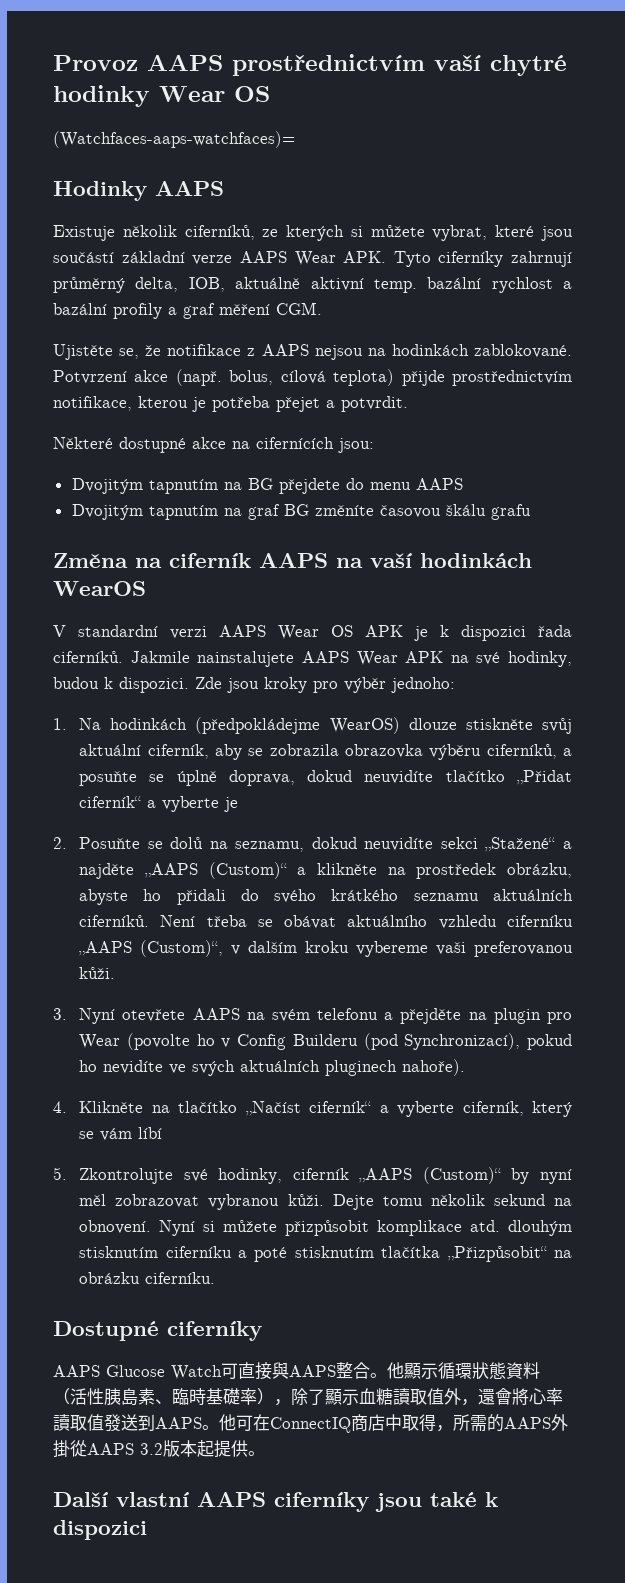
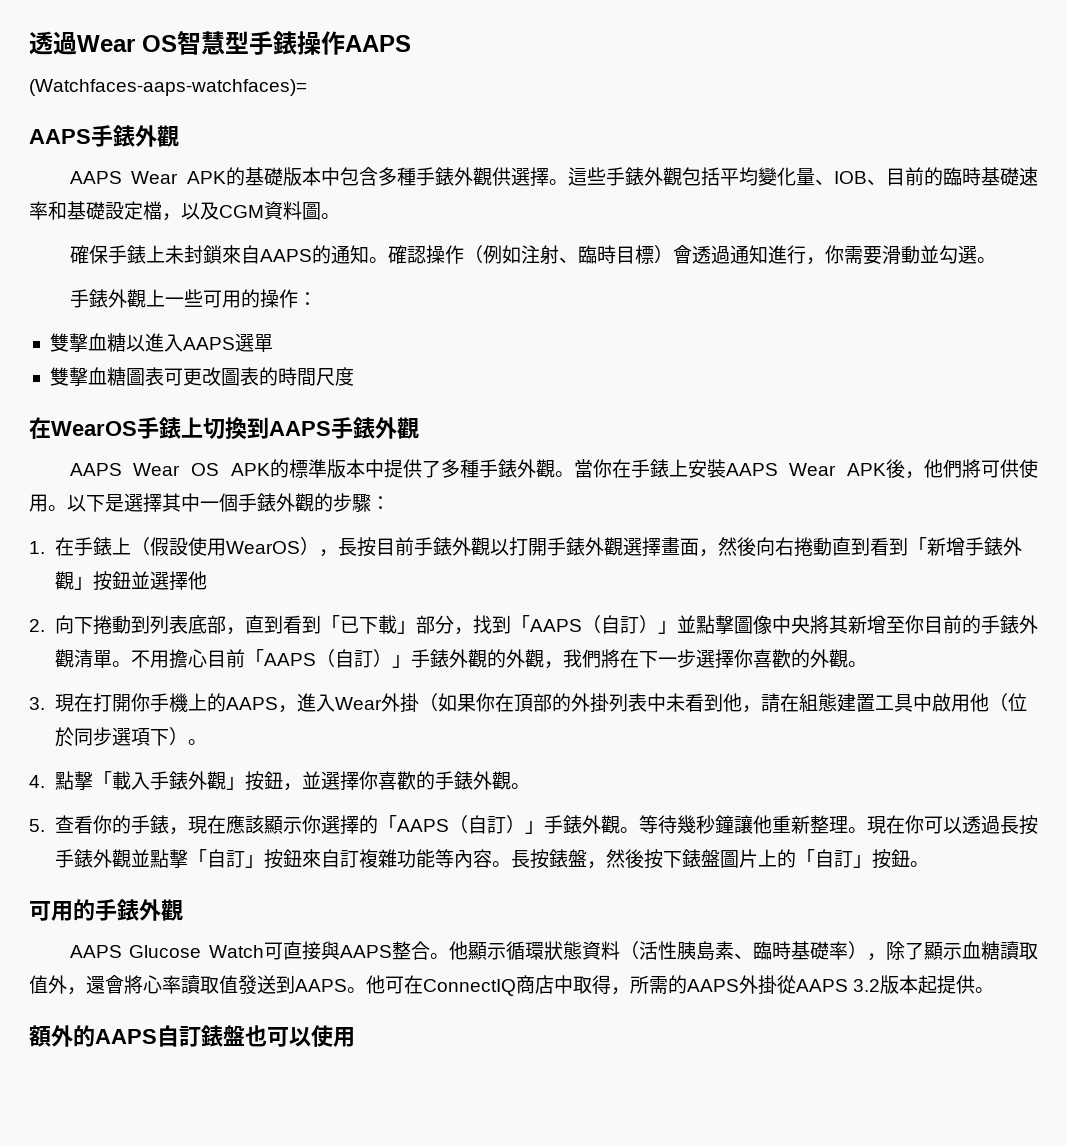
[53,54,567,76] [53,85,270,107] Provoz AAPS prostřednictvím vaší chytré hodinky Wear OS -> [29,31,411,55] 透過Wear OS智慧型手錶操作AAPS
[53,181,224,201] [53,225,573,241] [53,251,572,267] [53,277,572,293] [53,302,322,319] [53,344,572,360] [53,369,572,386] [53,396,408,412] [53,437,374,453] [71,478,463,494] [71,504,531,520] [53,553,532,568] [53,581,146,596] [53,625,572,641] [53,651,572,667] [53,677,455,693] [53,717,572,734] [79,744,572,760] [79,770,572,786] [79,796,239,812] [53,837,572,852] [79,862,572,879] [79,889,573,905] [79,915,573,929] [79,940,573,957] [79,967,116,979] [53,1008,572,1024] [79,1033,572,1050] [79,1059,466,1076] [53,1101,572,1117] [79,1127,163,1141] [53,1167,573,1184] [79,1194,572,1210] [79,1220,572,1236] [79,1246,572,1262] [79,1272,216,1284] [53,1321,262,1341] Hodinky AAPS // Existuje několik ciferníků, ze kterých si můžete vybrat, které jsou součástí základní verze AAPS Wear APK. Tyto ciferníky zahrnují průměrný delta, IOB, aktuálně aktivní temp. bazální rychlost a bazální profily a graf měření CGM. // Ujistěte se, že notifikace z AAPS nejsou na hodinkách zablokované. Potvrzení akce (např. bolus, cílová teplota) přijde prostřednictvím notifikace, kterou je potřeba přejet a potvrdit. // Některé dostupné akce na cifernících jsou: // Dvojitým tapnutím na BG přejdete do menu AAPS // Dvojitým tapnutím na graf BG změníte časovou škálu grafu // Změna na ciferník AAPS na vaší hodinkách WearOS // V standardní verzi AAPS Wear OS APK je k dispozici řada ciferníků. Jakmile nainstalujete AAPS Wear APK na své hodinky, budou k dispozici. Zde jsou kroky pro výběr jednoho: // 1. Na hodinkách (předpokládejme WearOS) dlouze stiskněte svůj aktuální ciferník, aby se zobrazila obrazovka výběru ciferníků, a posuňte se úplně doprava, dokud neuvidíte tlačítko „Přidat ciferník“ a vyberte je // 2. Posuňte se dolů na seznamu, dokud neuvidíte sekci „Stažené“ a najděte „AAPS (Custom)“ a klikněte na prostředek obrázku, abyste ho přidali do svého krátkého seznamu aktuálních ciferníků. Není třeba se obávat aktuálního vzhledu ciferníku „AAPS (Custom)“, v dalším kroku vybereme vaši preferovanou kůži. // 3. Nyní otevřete AAPS na svém telefonu a přejděte na plugin pro Wear (povolte ho v Config Builderu (pod Synchronizací), pokud ho nevidíte ve svých aktuálních pluginech nahoře). // 4. Klikněte na tlačítko „Načíst ciferník“ a vyberte ciferník, který se vám líbí // 5. Zkontrolujte své hodinky, ciferník „AAPS (Custom)“ by nyní měl zobrazovat vybranou kůži. Dejte tomu několik sekund na obnovení. Nyní si můžete přizpůsobit komplikace atd. dlouhým stisknutím ciferníku a poté stisknutím tlačítka „Přizpůsobit“ na obrázku ciferníku. // Dostupné ciferníky -> [29,125,179,147] [69,167,1038,187] [29,201,340,221] [69,245,996,265] [69,289,317,308] [49,333,273,353] [49,367,354,387] [29,417,419,440] [69,459,1038,479] [29,493,390,513] [29,537,1022,557] [54,571,207,591] [29,615,1038,635] [54,649,867,669] [29,693,1027,713] [54,727,207,747] [29,771,530,791] [29,815,1038,835] [54,849,929,869] [29,899,183,921] AAPS手錶外觀 // AAPS Wear APK的基礎版本中包含多種手錶外觀供選擇。這些手錶外觀包括平均變化量、IOB、目前的臨時基礎速率和基礎設定檔，以及CGM資料圖。 // 確保手錶上未封鎖來自AAPS的通知。確認操作（例如注射、臨時目標）會透過通知進行，你需要滑動並勾選。 // 手錶外觀上一些可用的操作： // 雙擊血糖以進入AAPS選單 // 雙擊血糖圖表可更改圖表的時間尺度 // 在WearOS手錶上切換到AAPS手錶外觀 // AAPS Wear OS APK的標準版本中提供了多種手錶外觀。當你在手錶上安裝AAPS Wear APK後，他們將可供使用。以下是選擇其中一個手錶外觀的步驟： // 1.在手錶上（假設使用WearOS），長按目前手錶外觀以打開手錶外觀選擇畫面，然後向右捲動直到看到「新增手錶外觀」按鈕並選擇他 // 2.向下捲動到列表底部，直到看到「已下載」部分，找到「AAPS（自訂）」並點擊圖像中央將其新增至你目前的手錶外觀清單。不用擔心目前「AAPS（自訂）」手錶外觀的外觀，我們將在下一步選擇你喜歡的外觀。 // 3.現在打開你手機上的AAPS，進入Wear外掛（如果你在頂部的外掛列表中未看到他，請在組態建置工具中啟用他（位於同步選項下）。 // 4.點擊「載入手錶外觀」按鈕，並選擇你喜歡的手錶外觀。 // 5.查看你的手錶，現在應該顯示你選擇的「AAPS（自訂）」手錶外觀。等待幾秒鐘讓他重新整理。現在你可以透過長按手錶外觀並點擊「自訂」按鈕來自訂複雜功能等內容。長按錶盤，然後按下錶盤圖片上的「自訂」按鈕。 // 可用的手錶外觀
[53,1492,498,1512] [53,1520,147,1540] Další vlastní AAPS ciferníky jsou také k dispozici -> [29,1025,355,1047] 額外的AAPS自訂錶盤也可以使用

